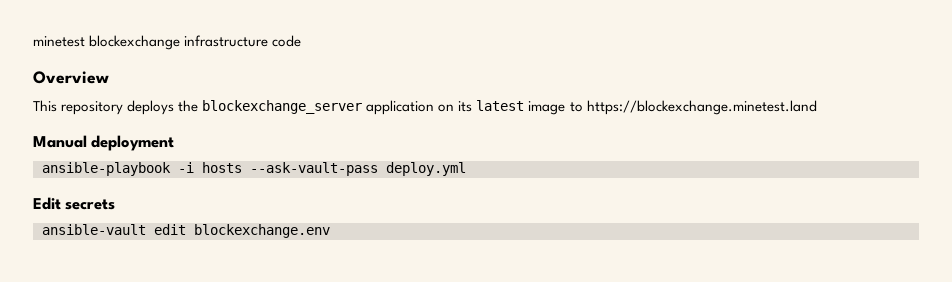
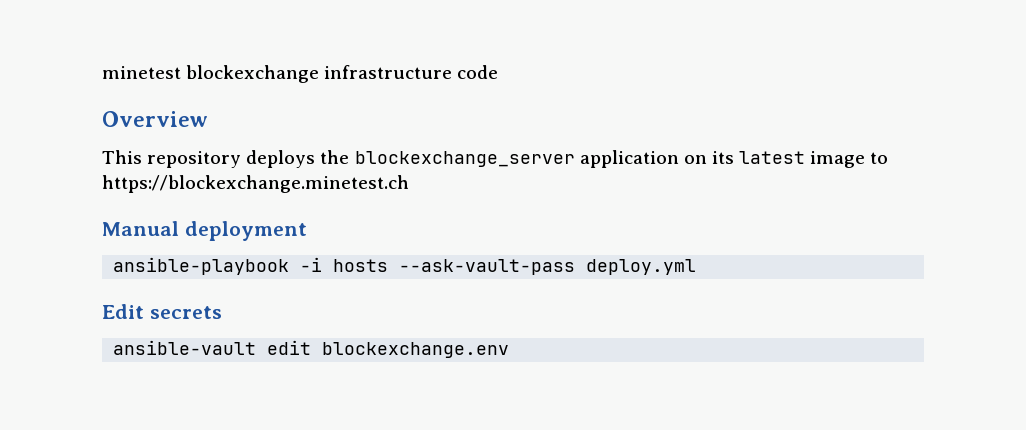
[586,100,817,115] https://blockexchange.minetest.land -> [102,175,409,193] https://blockexchange.minetest.ch

